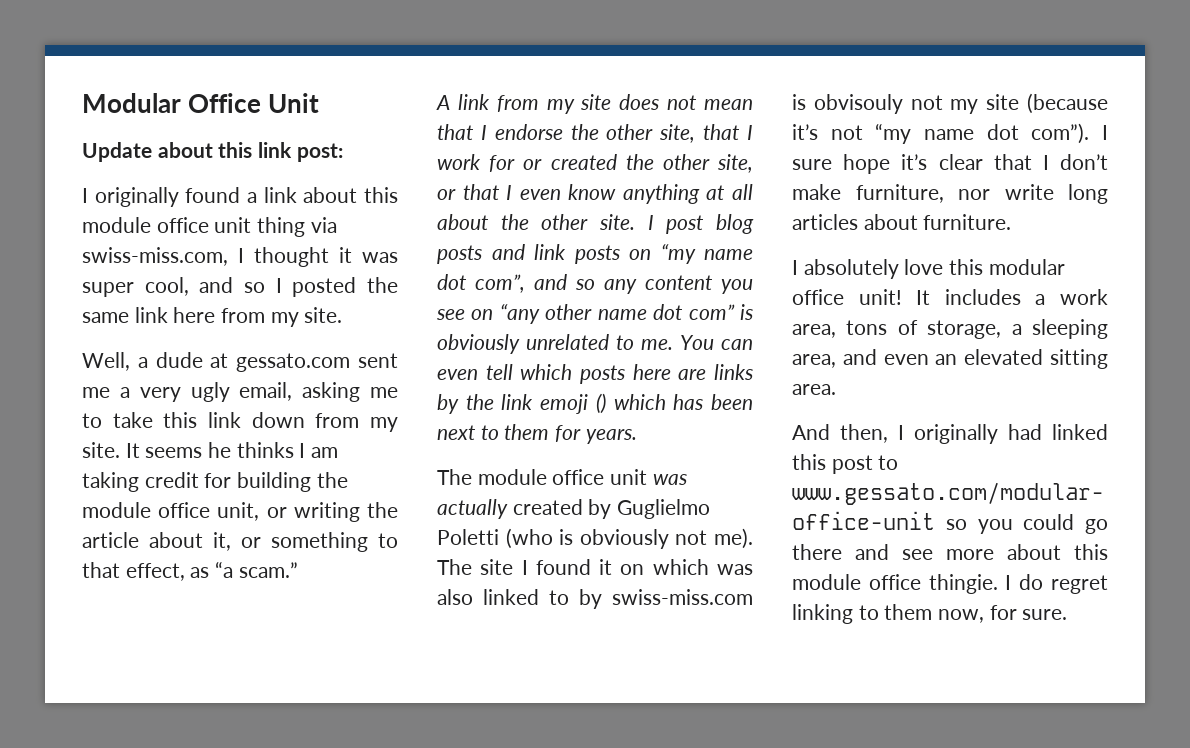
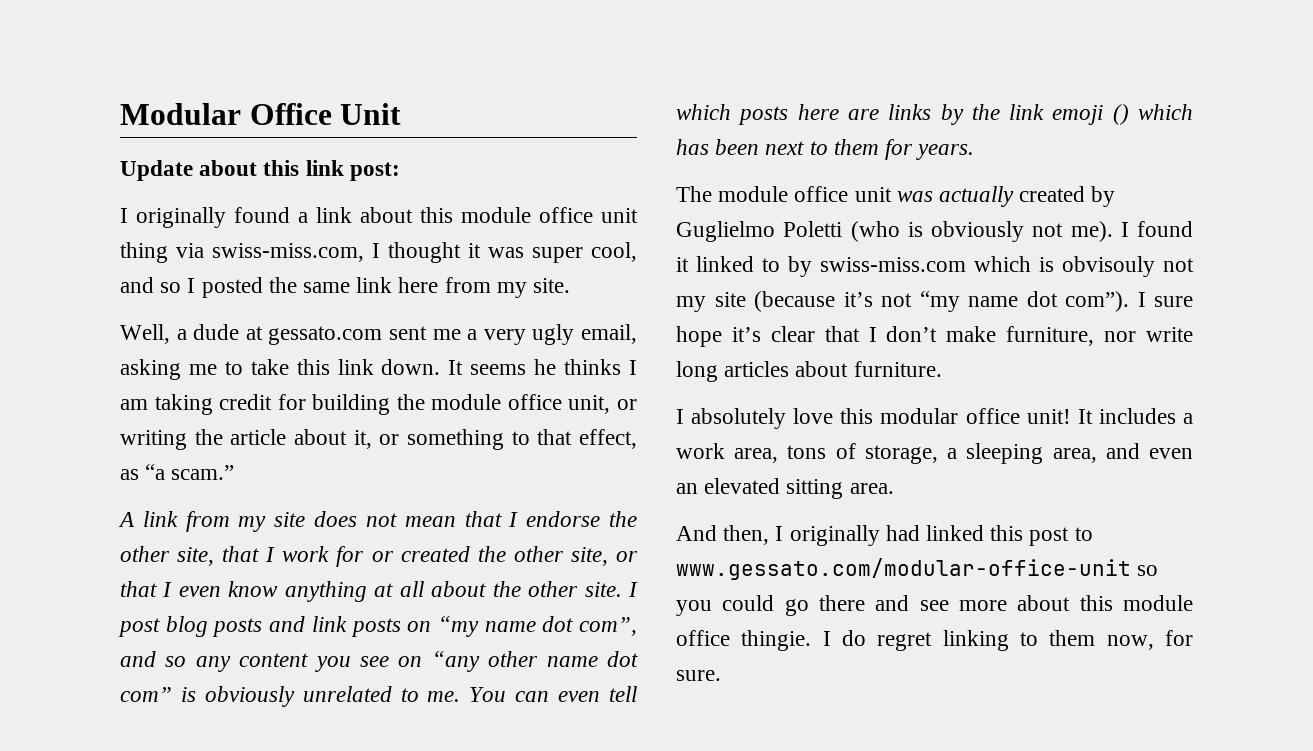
[251,412,398,432] [82,442,120,458] down from my site. -> [381,359,441,375] down.
[437,559,514,575] The site -> (1113, 231) none
[620,559,753,575] [437,589,473,605] on which was also -> (689, 264) none
(753, 597) none -> [974,256,1031,272] which

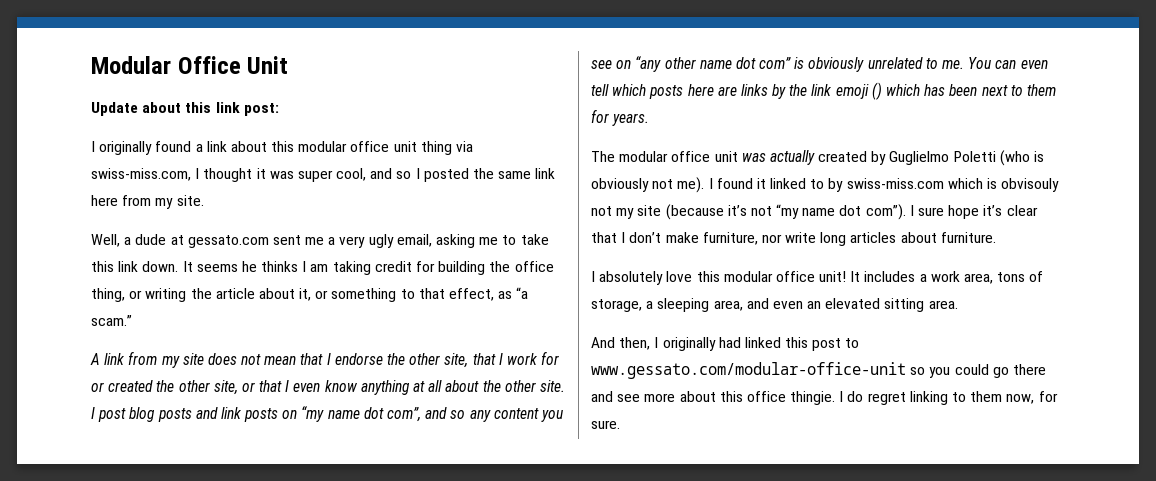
[461,207,531,223] module -> [298,141,348,152] modular
[431,394,611,414] module office unit, -> [514,261,554,272] [91,288,125,302] office thing,
[718,186,789,202] module -> [619,151,669,162] modular
[1123,595,1193,611] module -> (743, 396) none

